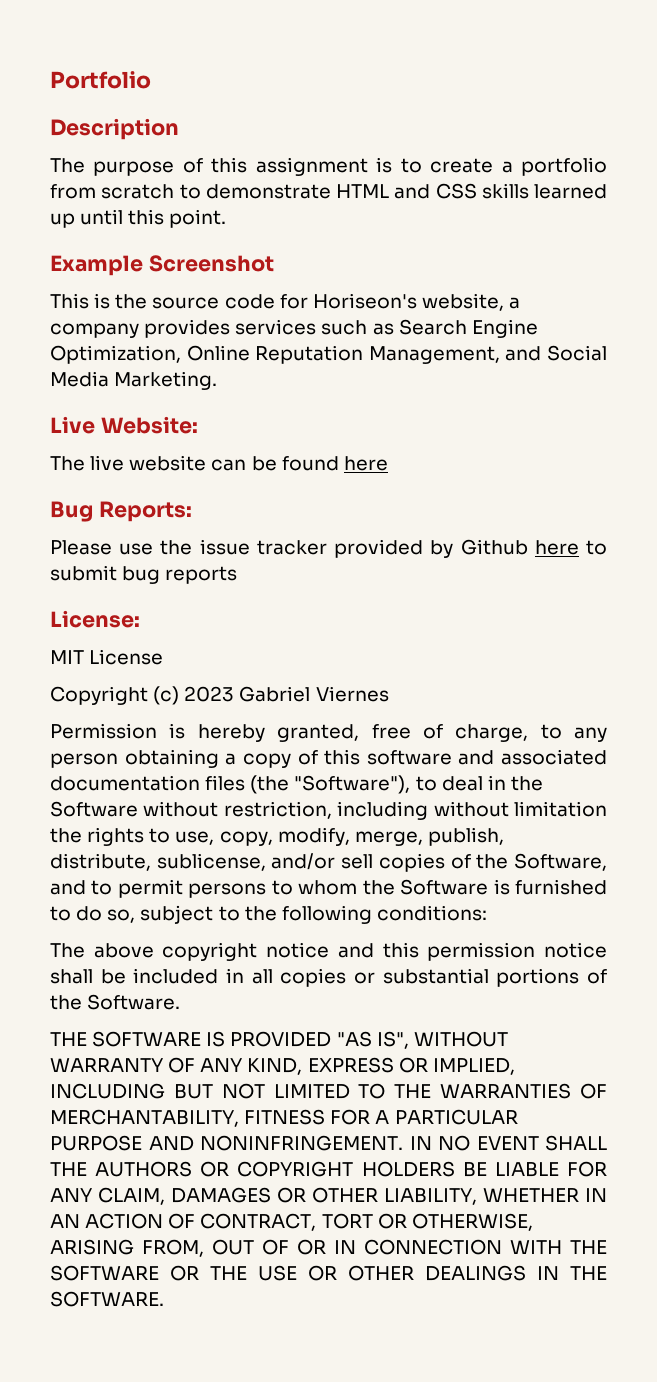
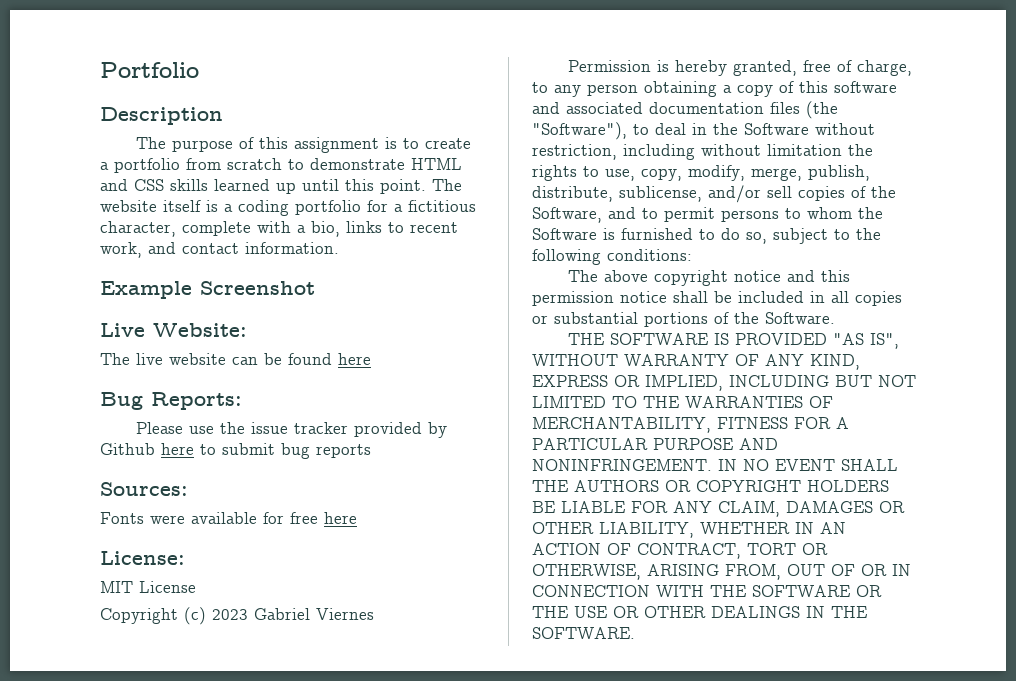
[50,255,274,276] [50,293,521,311] [50,319,538,338] [50,345,607,364] [50,371,218,390] // Example Screenshot // This is the source code for Horiseon's website, a company provides services such as Search Engine Optimization, Online Reputation Management, and Social Media Marketing. -> [432,179,462,191] [100,200,476,216] [100,221,458,237] [100,242,339,258] [100,281,315,299] The website itself is a coding portfolio for a fictitious character, complete with a bio, links to recent work, and contact information. // Example Screenshot
(238, 575) none -> [100,482,188,496] [100,512,357,524] // Sources: // Fonts were available for free here

